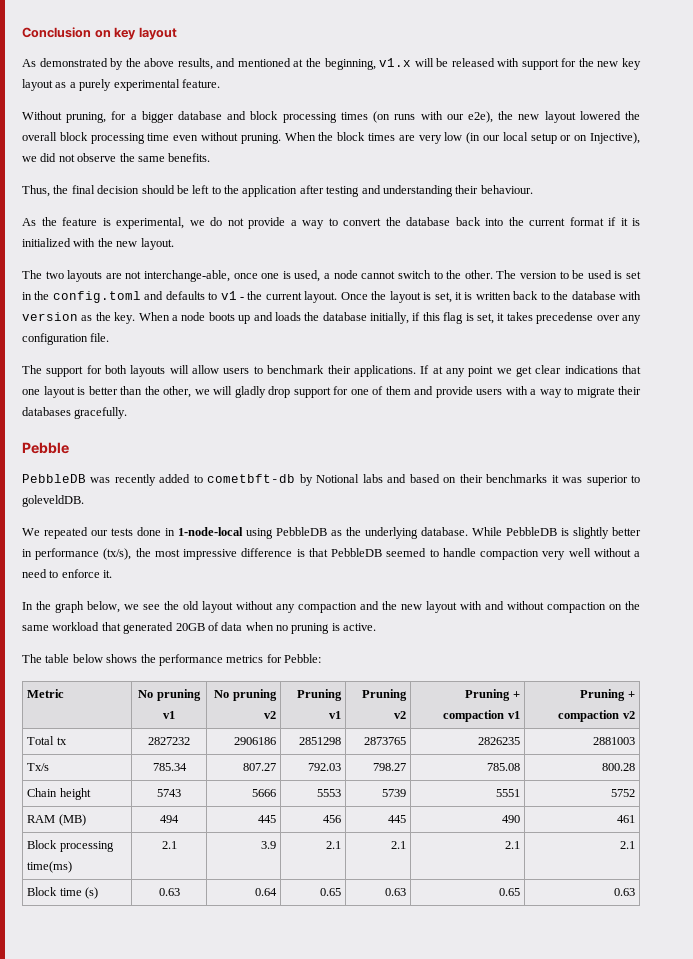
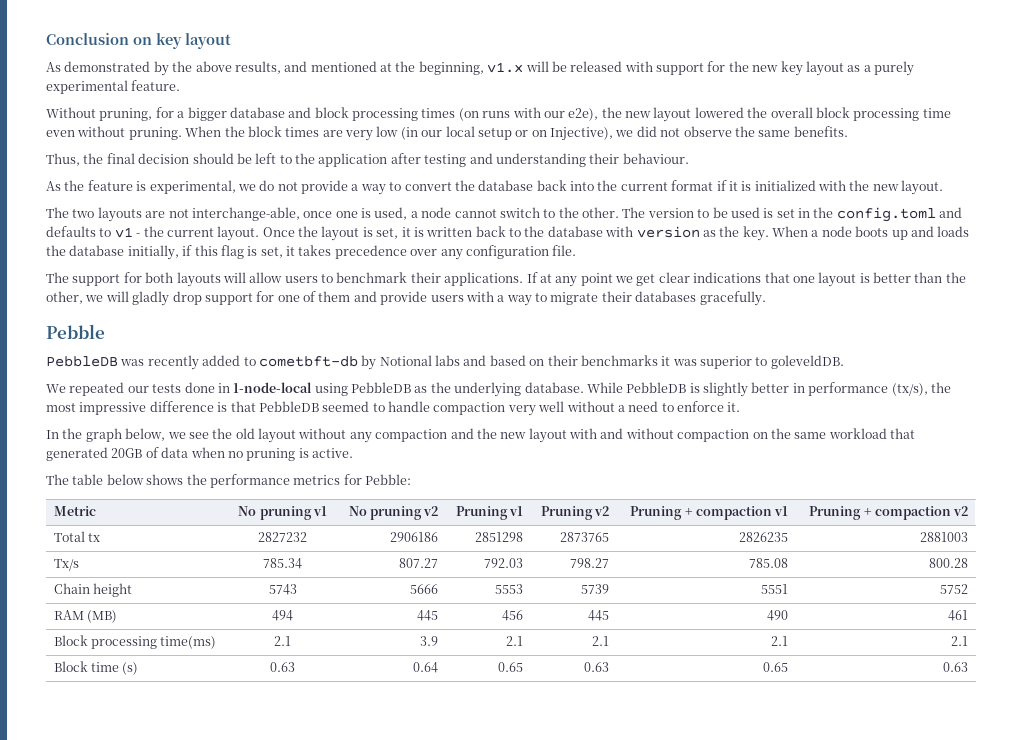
[536,312,594,324] precedense -> [334,245,407,259] precedence

